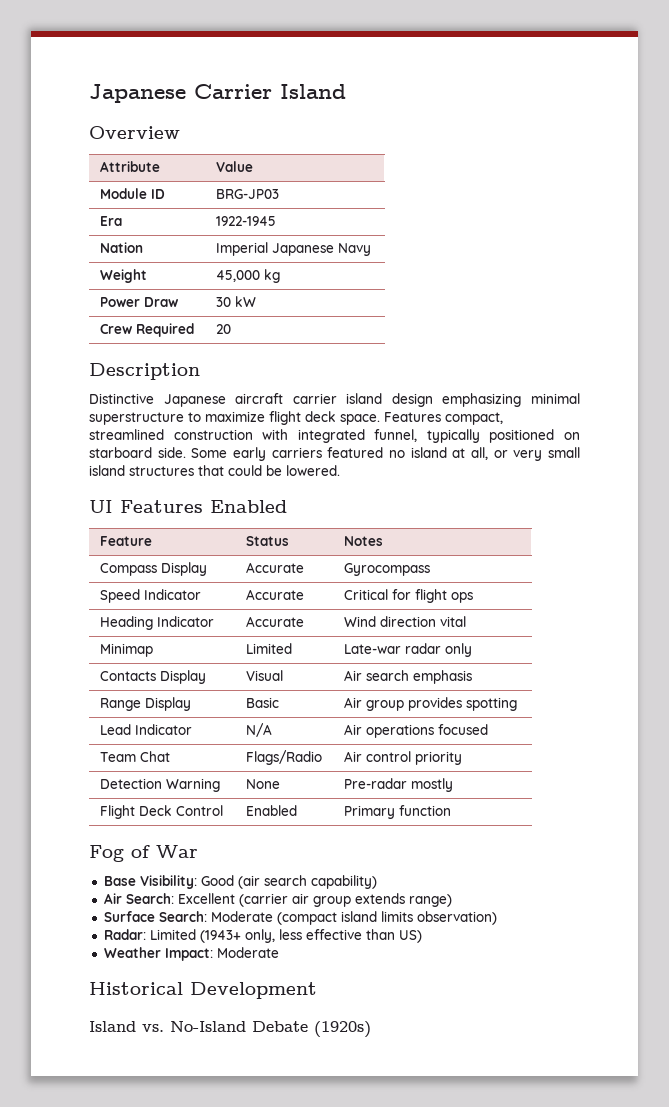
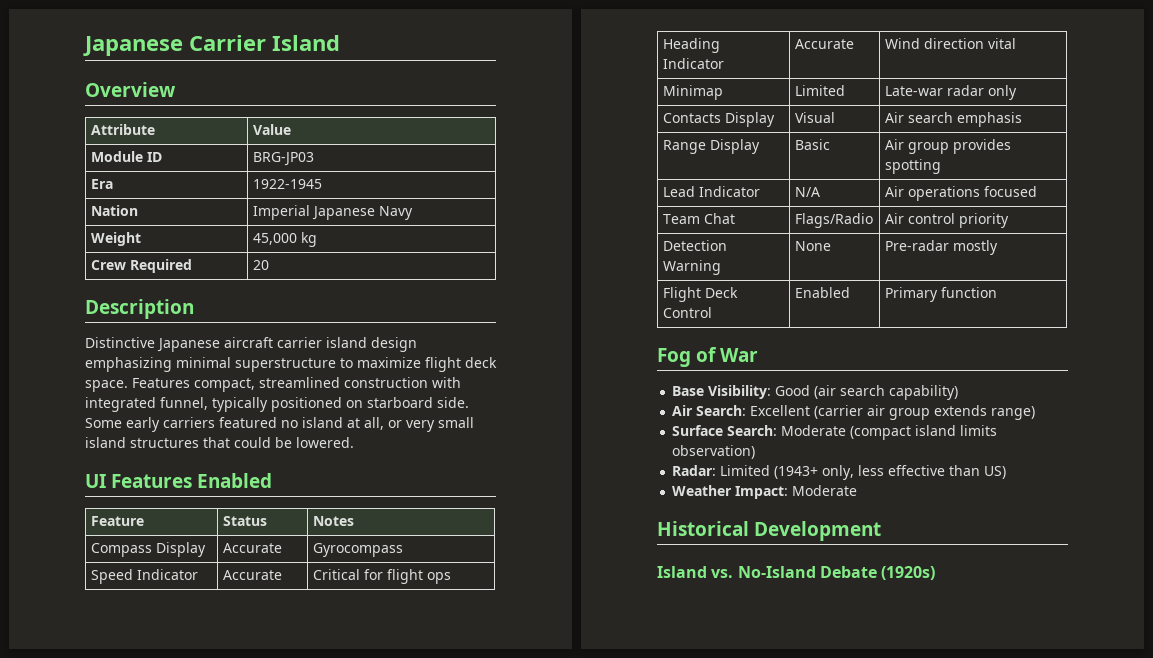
[99,297,178,307] [215,296,256,307] // Power Draw | 30 kW -> (317, 239) none

